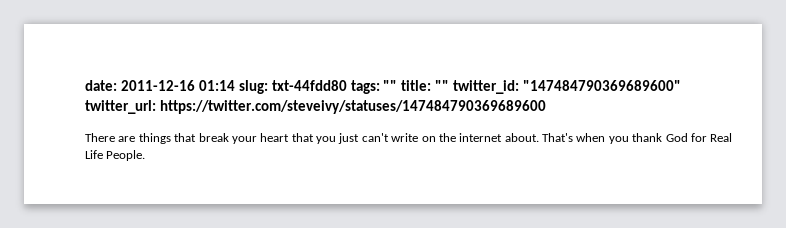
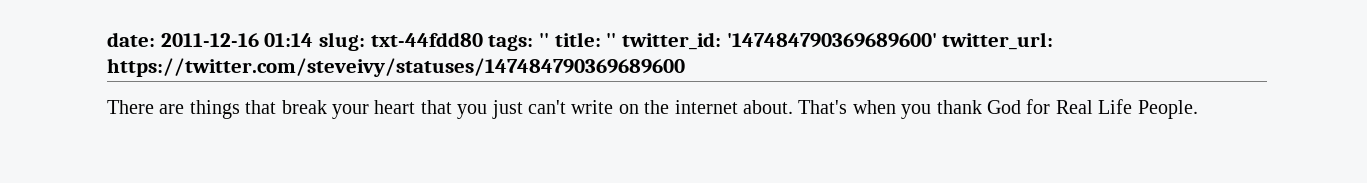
[383,80,682,94] "" title: "" twitter_id: "147484790369689600" -> [539,32,937,50] '' title: '' twitter_id: '147484790369689600'

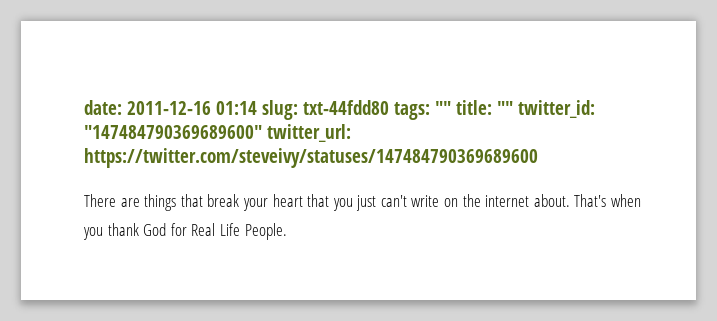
[539,32,937,50] '' title: '' twitter_id: '147484790369689600' -> [435,100,595,118] [84,125,262,139] "" title: "" twitter_id: "147484790369689600"

